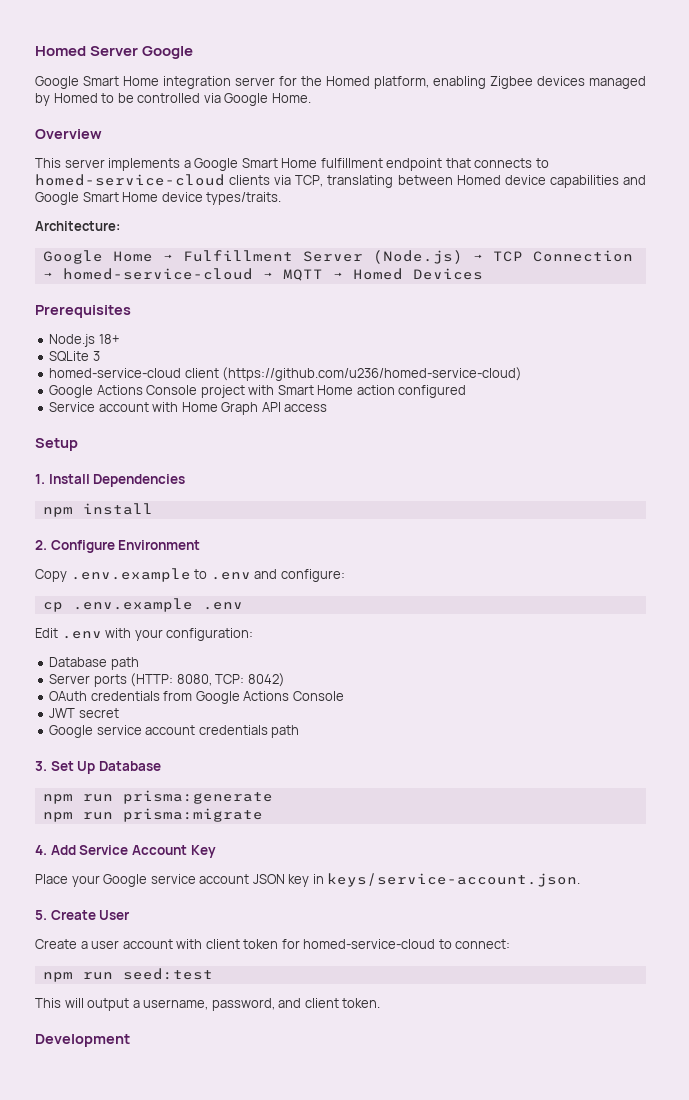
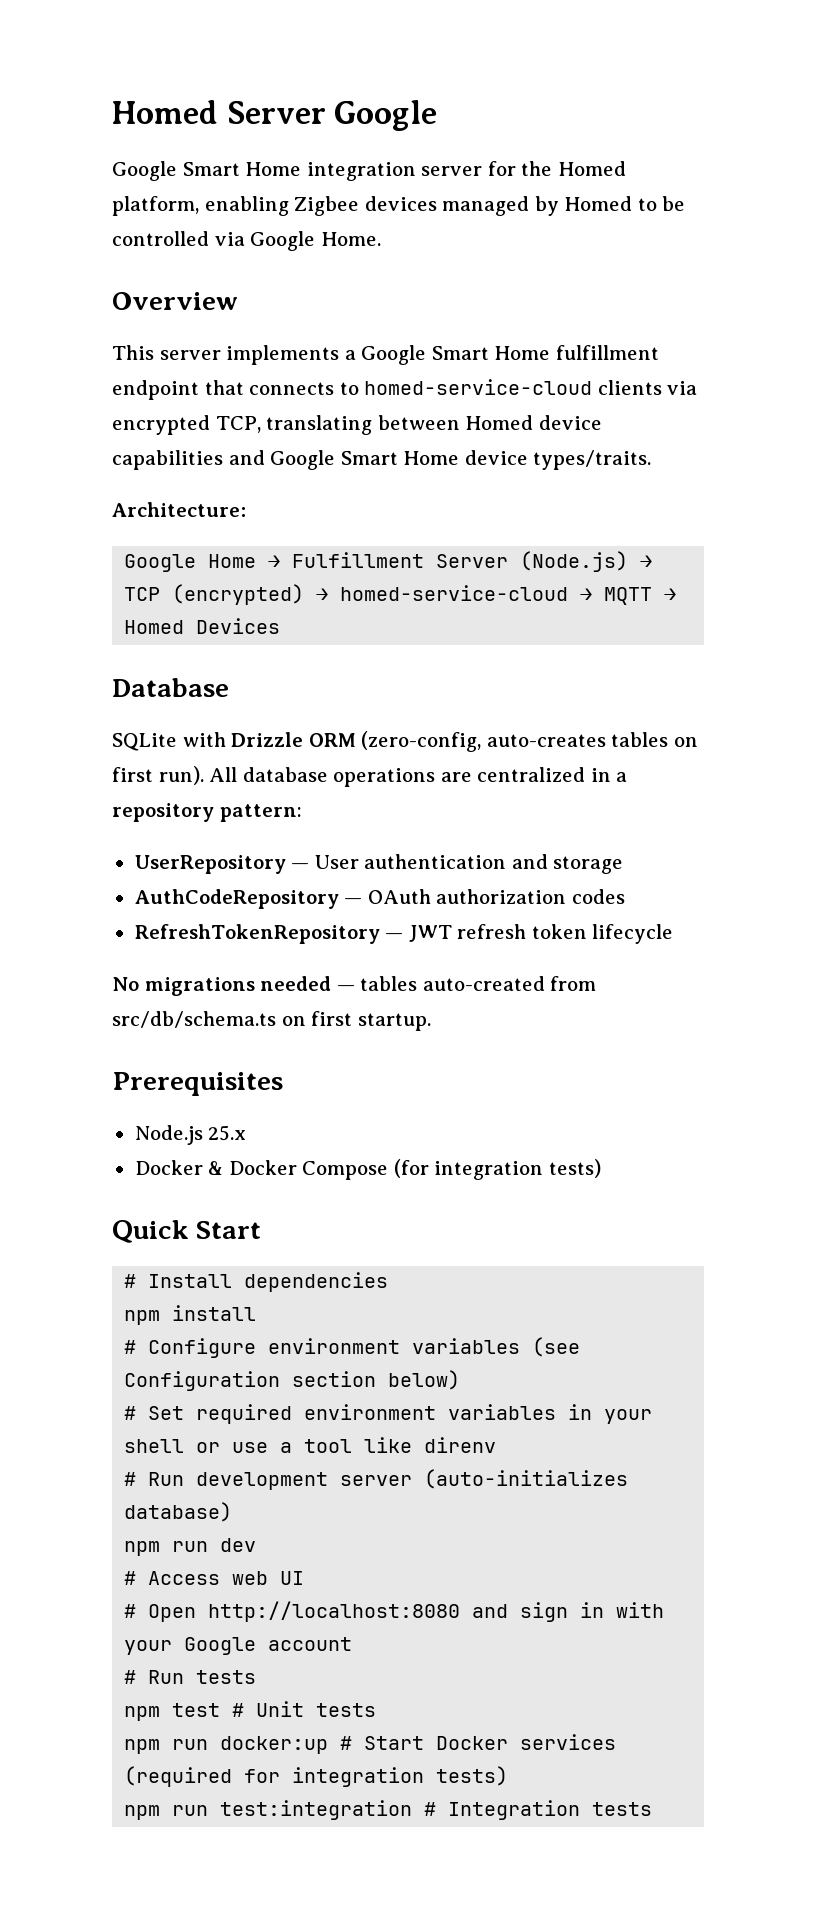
(292, 180) none -> [112,415,210,435] encrypted
[532,250,633,262] Connection -> [172,584,305,605] (encrypted)
[35,305,131,318] [49,334,120,347] [49,351,100,362] [49,367,523,381] [49,385,467,398] [49,402,328,415] [35,438,78,451] [35,474,186,487] [42,503,153,517] [35,540,201,553] [35,568,345,582] [42,598,243,612] [35,628,254,641] [49,657,139,670] [49,673,285,687] [49,691,344,704] [49,708,119,718] [49,725,300,738] [35,761,161,774] [42,790,273,804] [42,808,263,822] [35,845,216,858] [35,873,581,887] [35,910,131,920] [35,939,511,949] [42,968,213,982] [35,998,381,1011] [35,1034,130,1047] Prerequisites // Node.js 18+ // SQLite 3 // homed-service-cloud client (https://github.com/u236/homed-service-cloud) // Google Actions Console project with Smart Home action configured // Service account with Home Graph API access // Setup // 1. Install Dependencies // npm install // 2. Configure Environment // Copy .env.example to .env and configure: // cp .env.example .env // Edit .env with your configuration: // Database path // Server ports (HTTP: 8080, TCP: 8042) // OAuth credentials from Google Actions Console // JWT secret // Google service account credentials path // 3. Set Up Database // npm run prisma:generate // npm run prisma:migrate // 4. Add Service Account Key // Place your Google service account JSON key in keys/service-account.json. // 5. Create User // Create a user account with client token for homed-service-cloud to connect: // npm run seed:test // This will output a username, password, and client token. // Development -> [112,678,229,697] [112,731,698,752] [112,766,628,787] [112,803,302,822] [134,854,624,874] [134,889,625,909] [134,924,674,944] [112,976,597,996] [112,1011,431,1031] [112,1072,283,1096] [134,1125,247,1145] [134,1159,601,1180] [112,1220,262,1243] [124,1272,389,1292] [124,1305,257,1325] [124,1337,581,1358] [124,1370,461,1391] [124,1404,653,1424] [124,1437,497,1453] [124,1469,629,1490] [124,1502,233,1522] [124,1538,257,1556] [124,1571,305,1585] [124,1601,665,1622] [124,1637,353,1655] [124,1670,257,1684] [124,1701,377,1721] [124,1734,617,1754] [124,1766,509,1787] [124,1800,653,1820] Database // SQLite with Drizzle ORM (zero-config, auto-creates tables on first run). All database operations are centralized in a repository pattern: // UserRepository — User authentication and storage // AuthCodeRepository — OAuth authorization codes // RefreshTokenRepository — JWT refresh token lifecycle // No migrations needed — tables auto-created from src/db/schema.ts on first startup. // Prerequisites // Node.js 25.x // Docker & Docker Compose (for integration tests) // Quick Start // # Install dependencies // npm install // # Configure environment variables (see Configuration section below) // # Set required environment variables in your shell or use a tool like direnv // # Run development server (auto-initializes database) // npm run dev // # Access web UI // # Open http://localhost:8080 and sign in with your Google account // # Run tests // npm test # Unit tests // npm run docker:up # Start Docker services (required for integration tests) // npm run test:integration # Integration tests

